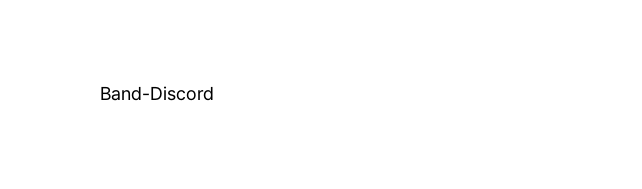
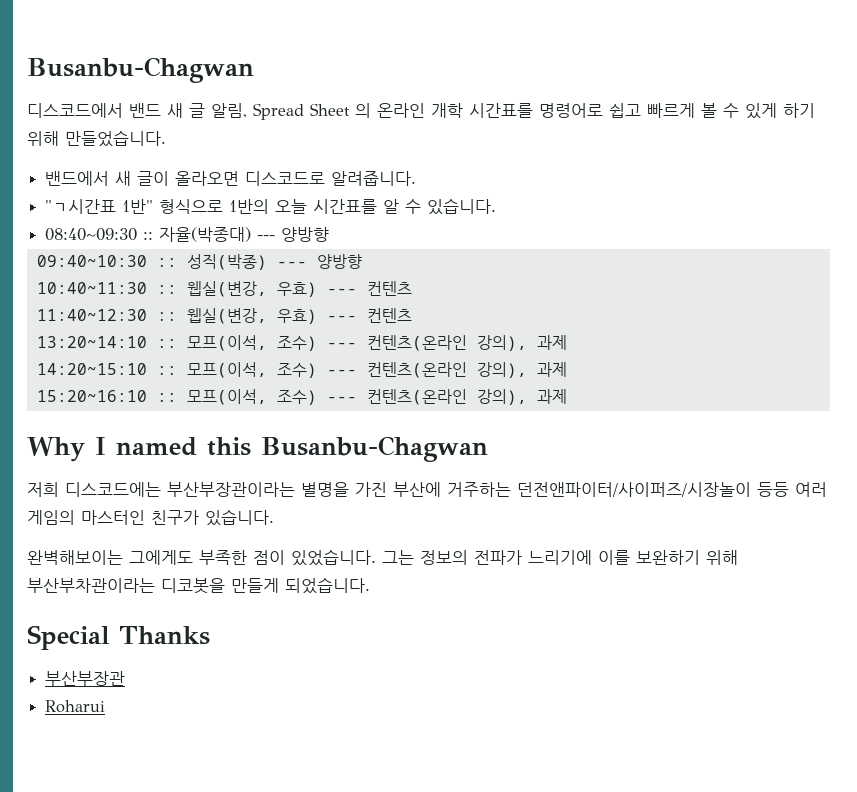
[100,86,214,101] Band-Discord -> [27,57,254,83] [27,103,815,120] [27,130,166,147] [45,171,417,186] [45,198,497,215] [45,227,330,242] [36,254,362,270] [36,281,412,297] [36,308,412,324] [36,335,567,351] [36,362,567,378] [36,389,567,405] [27,436,488,462] [27,482,827,497] [27,509,274,526] [27,549,738,566] [27,577,370,594] [27,625,210,650] [45,671,126,686] [45,700,106,713] Busanbu-Chagwan // 디스코드에서 밴드 새 글 알림, Spread Sheet 의 온라인 개학 시간표를 명령어로 쉽고 빠르게 볼 수 있게 하기 위해 만들었습니다. // 밴드에서 새 글이 올라오면 디스코드로 알려줍니다. // "ㄱ시간표 1반" 형식으로 1반의 오늘 시간표를 알 수 있습니다. // 08:40~09:30 :: 자율(박종대) --- 양방향 // 09:40~10:30 :: 성직(박종) --- 양방향 // 10:40~11:30 :: 웹실(변강, 우효) --- 컨텐츠 // 11:40~12:30 :: 웹실(변강, 우효) --- 컨텐츠 // 13:20~14:10 :: 모프(이석, 조수) --- 컨텐츠(온라인 강의), 과제 // 14:20~15:10 :: 모프(이석, 조수) --- 컨텐츠(온라인 강의), 과제 // 15:20~16:10 :: 모프(이석, 조수) --- 컨텐츠(온라인 강의), 과제 // Why I named this Busanbu-Chagwan // 저희 디스코드에는 부산부장관이라는 별명을 가진 부산에 거주하는 던전앤파이터/사이퍼즈/시장놀이 등등 여러 게임의 마스터인 친구가 있습니다. // 완벽해보이는 그에게도 부족한 점이 있었습니다. 그는 정보의 전파가 느리기에 이를 보완하기 위해 부산부차관이라는 디코봇을 만들게 되었습니다. // Special Thanks // 부산부장관 // Roharui

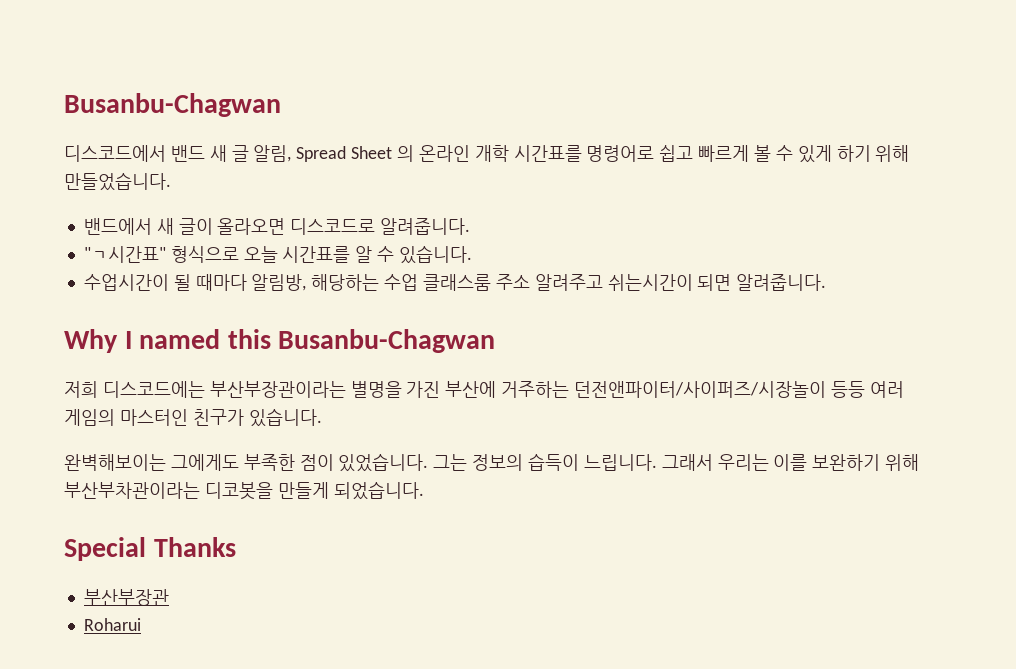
[45,199,270,214] "ㄱ시간표 1반" 형식으로 1반의 -> [83,246,239,263] "ㄱ시간표" 형식으로
[45,227,330,242] [36,254,362,270] [36,281,412,297] [36,308,412,324] [36,335,567,351] [36,362,567,378] [36,389,567,405] 08:40~09:30 :: 자율(박종대) --- 양방향 // 09:40~10:30 :: 성직(박종) --- 양방향 // 10:40~11:30 :: 웹실(변강, 우효) --- 컨텐츠 // 11:40~12:30 :: 웹실(변강, 우효) --- 컨텐츠 // 13:20~14:10 :: 모프(이석, 조수) --- 컨텐츠(온라인 강의), 과제 // 14:20~15:10 :: 모프(이석, 조수) --- 컨텐츠(온라인 강의), 과제 // 15:20~16:10 :: 모프(이석, 조수) --- 컨텐츠(온라인 강의), 과제 -> [83,274,827,291] 수업시간이 될 때마다 알림방, 해당하는 수업 클래스룸 주소 알려주고 쉬는시간이 되면 알려줍니다.
[474,550,592,565] 전파가 느리기에 -> [528,453,769,471] 습득이 느립니다. 그래서 우리는

